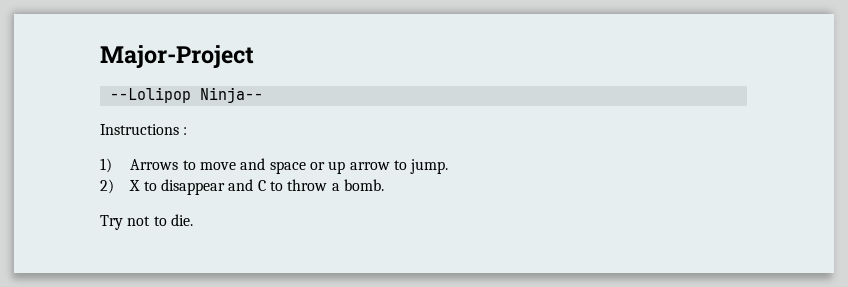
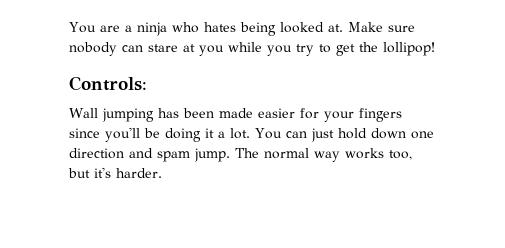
[100,45,254,69] [109,87,263,103] [100,124,188,135] [100,158,449,174] [100,179,384,195] [100,214,193,230] Major-Project // --Lolipop Ninja-- // Instructions : // 1) Arrows to move and space or up arrow to jump. // 2) X to disappear and C to throw a bomb. // Try not to die. -> [69,22,415,36] [69,42,435,56] [69,76,147,91] [69,108,402,122] [69,127,434,142] [69,148,412,162] [68,167,162,178] You are a ninja who hates being looked at. Make sure nobody can stare at you while you try to get the lollipop! // Controls: // Wall jumping has been made easier for your fingers since you'll be doing it a lot. You can just hold down one direction and spam jump. The normal way works too, but it's harder.

